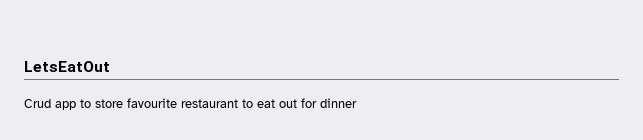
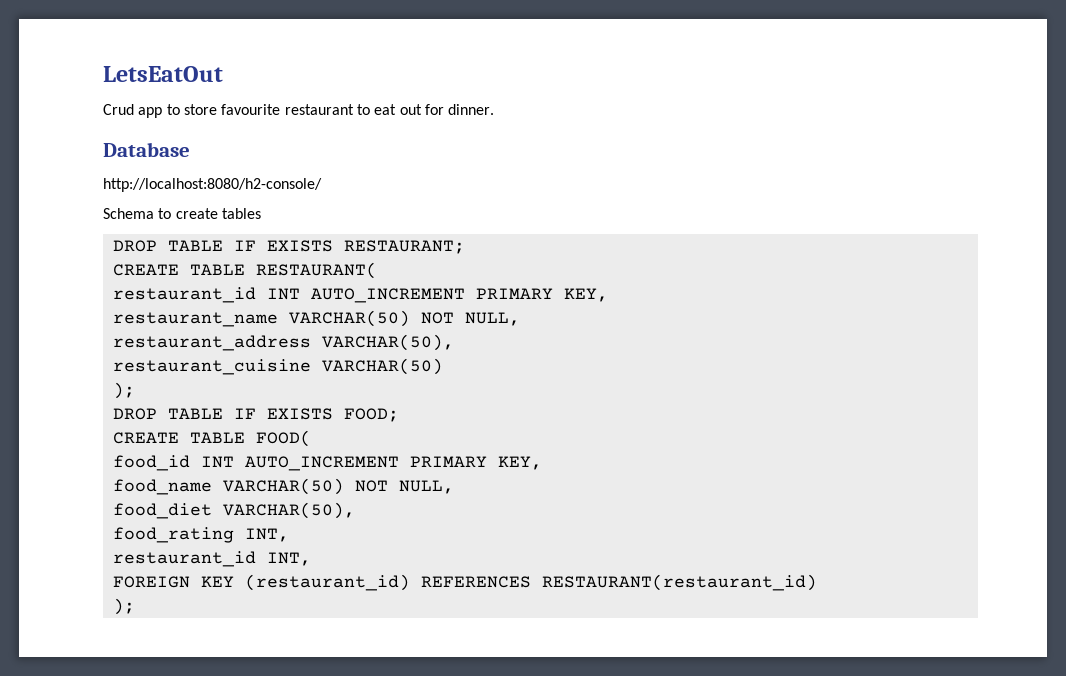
[320,98,357,108] dinner -> [448,104,495,115] [103,142,190,157] [103,178,322,192] [103,208,261,219] [112,240,465,254] [112,262,377,279] [112,287,608,303] [112,310,520,327] [112,334,454,351] [112,358,443,375] [112,382,135,399] [112,408,399,422] [112,430,311,447] [112,455,542,471] [112,478,454,495] [112,502,355,519] [112,527,289,543] [112,551,311,567] [112,574,817,591] [112,598,135,615] dinner. // Database // http://localhost:8080/h2-console/ // Schema to create tables // DROP TABLE IF EXISTS RESTAURANT; // CREATE TABLE RESTAURANT( // restaurant_id INT AUTO_INCREMENT PRIMARY KEY, // restaurant_name VARCHAR(50) NOT NULL, // restaurant_address VARCHAR(50), // restaurant_cuisine VARCHAR(50) // ); // DROP TABLE IF EXISTS FOOD; // CREATE TABLE FOOD( // food_id INT AUTO_INCREMENT PRIMARY KEY, // food_name VARCHAR(50) NOT NULL, // food_diet VARCHAR(50), // food_rating INT, // restaurant_id INT, // FOREIGN KEY (restaurant_id) REFERENCES RESTAURANT(restaurant_id) // );

